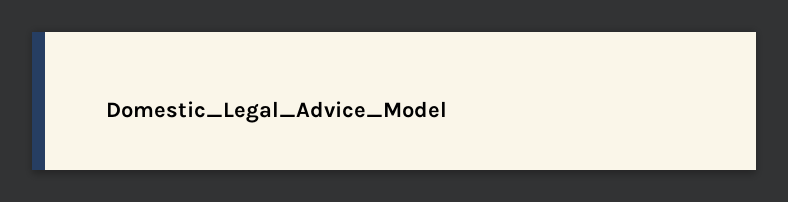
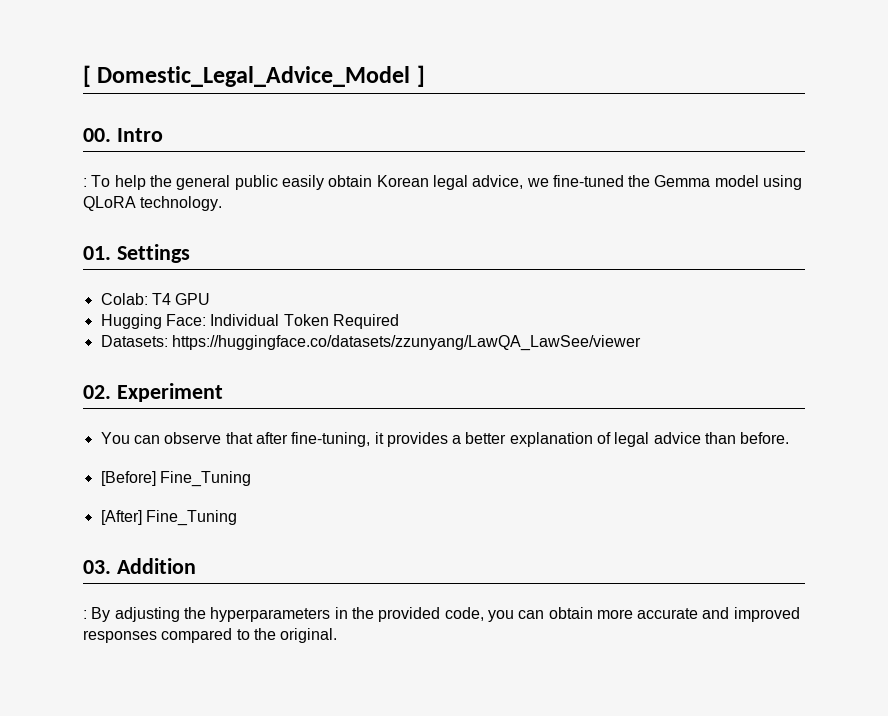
[106,101,447,123] Domestic_Legal_Advice_Model -> [83,65,425,87] [83,128,163,142] [83,175,803,190] [83,196,223,211] [83,244,190,263] [100,293,211,305] [100,314,399,329] [100,335,641,351] [83,383,223,402] [100,432,790,447] [100,471,251,487] [100,510,237,526] [83,558,196,574] [83,607,800,622] [83,628,338,643] [ Domestic_Legal_Advice_Model ] // 00. Intro // : To help the general public easily obtain Korean legal advice, we fine-tuned the Gemma model using QLoRA technology. // 01. Settings // Colab: T4 GPU // Hugging Face: Individual Token Required // Datasets: https://huggingface.co/datasets/zzunyang/LawQA_LawSee/viewer // 02. Experiment // You can observe that after fine-tuning, it provides a better explanation of legal advice than before. // [Before] Fine_Tuning // [After] Fine_Tuning // 03. Addition // : By adjusting the hyperparameters in the provided code, you can obtain more accurate and improved responses compared to the original.

